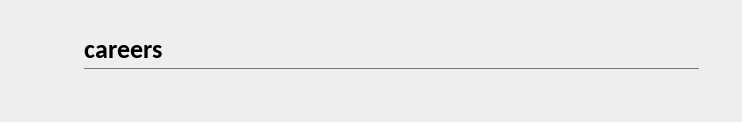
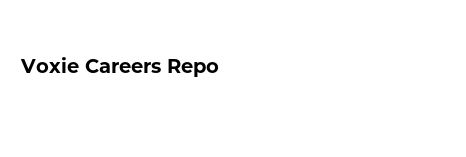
[84,45,162,58] careers -> [20,57,219,77] Voxie Careers Repo

